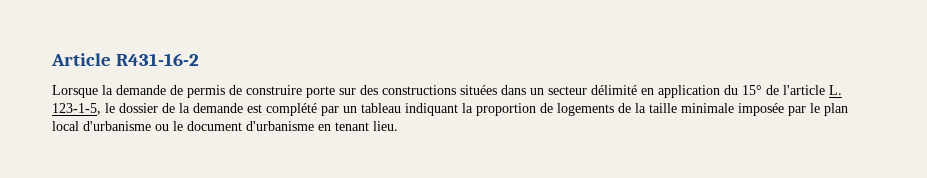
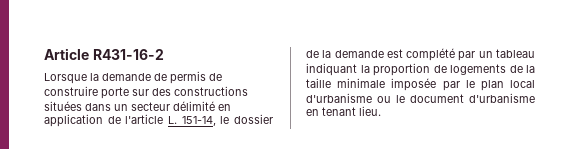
[724,85,762,95] du 15° -> (103, 120) none
[52,103,101,115] 123-1-5, -> [181,116,216,126] 151-14,

